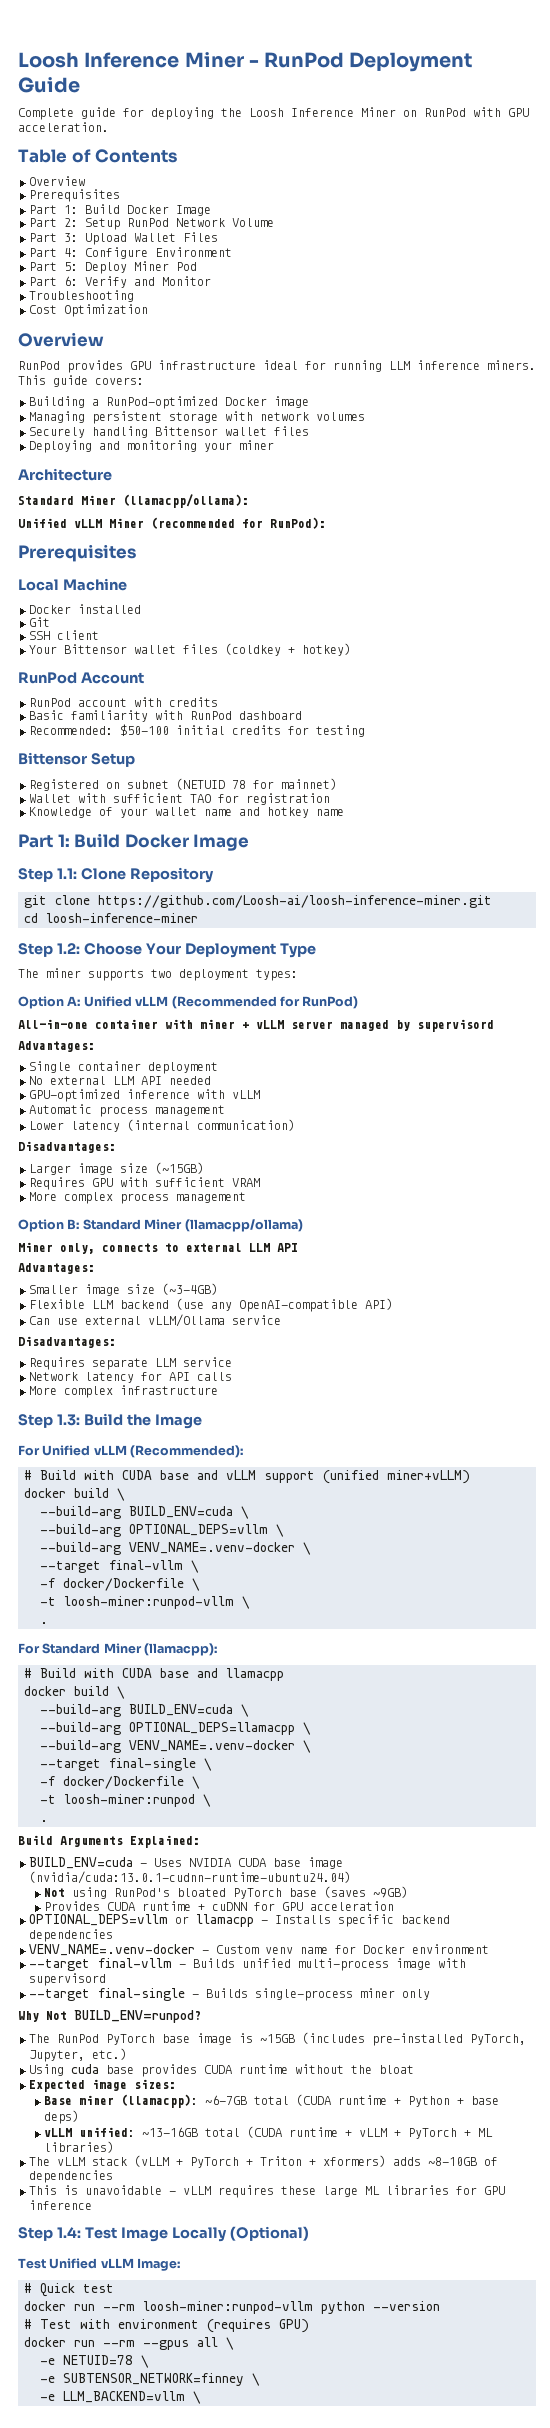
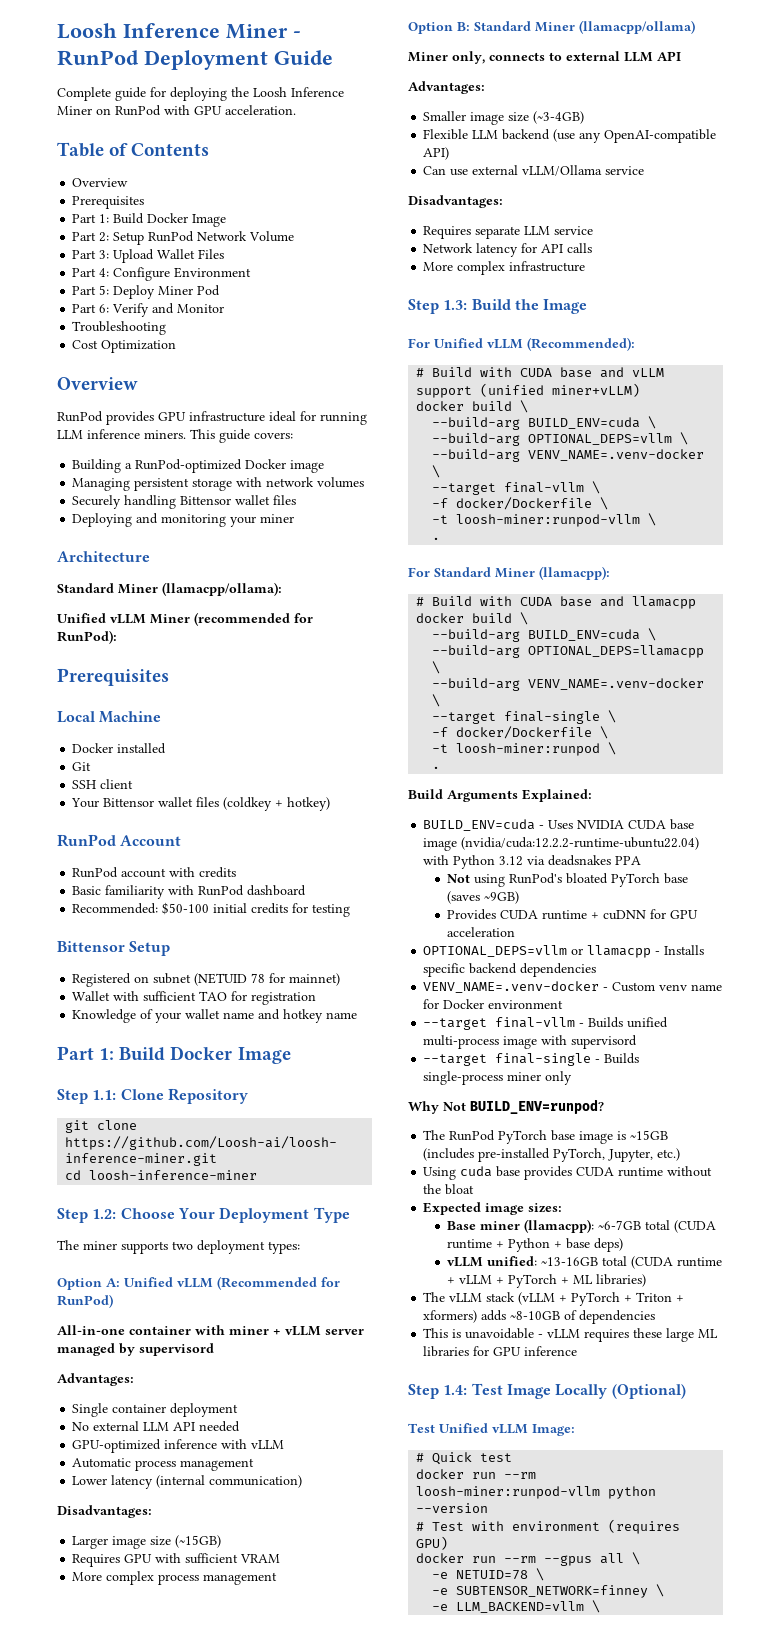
[29,1871,351,1884] (nvidia/cuda:13.0.1-cudnn-runtime-ubuntu24.04) -> [461,837,700,850] [423,855,642,869] (nvidia/cuda:12.2.2-runtime-ubuntu22.04) with Python 3.12 via deadsnakes PPA

